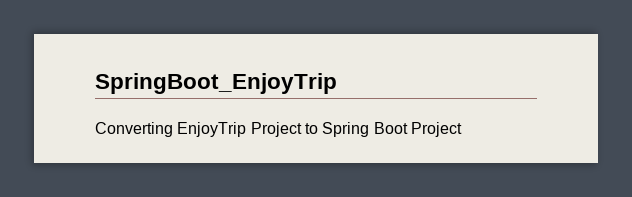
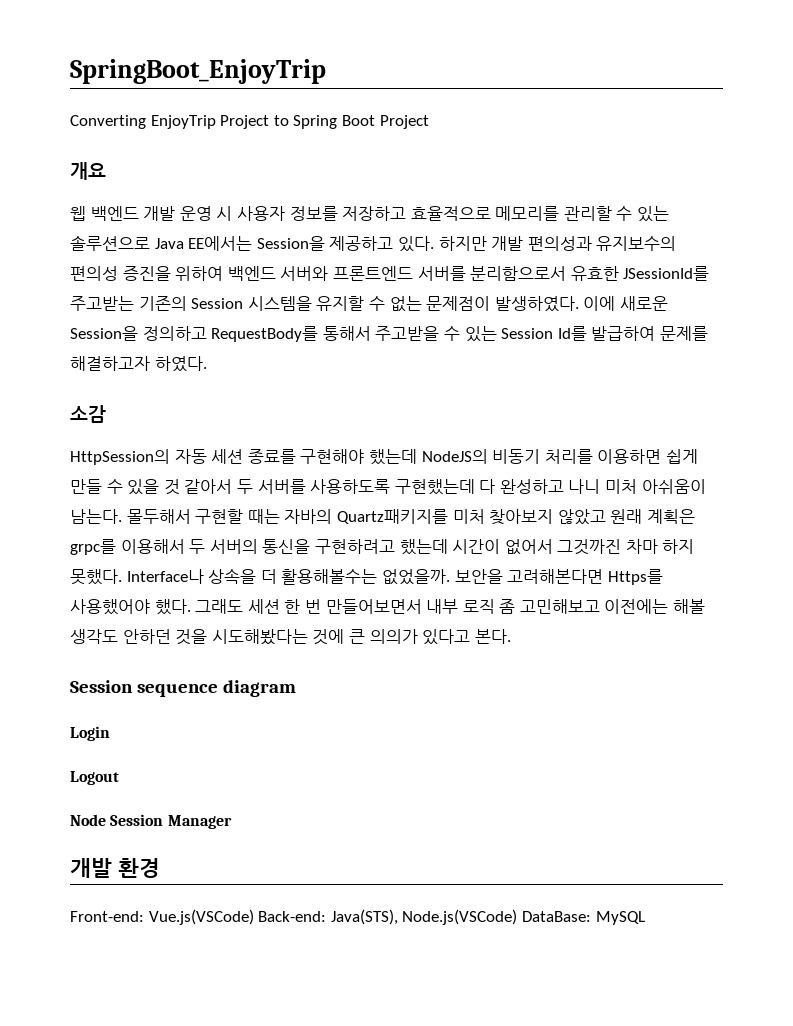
(462, 129) none -> [70,162,106,180] [70,206,670,222] [70,235,677,252] [70,266,710,281] [70,296,668,312] [70,326,708,342] [70,356,207,372] [70,405,106,423] [70,449,698,465] [70,479,706,495] [70,509,695,525] [70,539,695,555] [70,568,663,585] [70,599,706,615] [70,629,511,645] [70,680,297,697] [70,726,110,741] [70,771,119,785] [70,814,232,829] [70,858,160,878] [70,909,645,925] // 개요 // 웹 백엔드 개발 운영 시 사용자 정보를 저장하고 효율적으로 메모리를 관리할 수 있는 솔루션으로 Java EE에서는 Session을 제공하고 있다. 하지만 개발 편의성과 유지보수의 편의성 증진을 위하여 백엔드 서버와 프론트엔드 서버를 분리함으로서 유효한 JSessionId를 주고받는 기존의 Session 시스템을 유지할 수 없는 문제점이 발생하였다. 이에 새로운 Session을 정의하고 RequestBody를 통해서 주고받을 수 있는 Session Id를 발급하여 문제를 해결하고자 하였다. // 소감 // HttpSession의 자동 세션 종료를 구현해야 했는데 NodeJS의 비동기 처리를 이용하면 쉽게 만들 수 있을 것 같아서 두 서버를 사용하도록 구현했는데 다 완성하고 나니 미처 아쉬움이 남는다. 몰두해서 구현할 때는 자바의 Quartz패키지를 미처 찾아보지 않았고 원래 계획은 grpc를 이용해서 두 서버의 통신을 구현하려고 했는데 시간이 없어서 그것까진 차마 하지 못했다. Interface나 상속을 더 활용해볼수는 없었을까. 보안을 고려해본다면 Https를 사용했어야 했다. 그래도 세션 한 번 만들어보면서 내부 로직 좀 고민해보고 이전에는 해볼 생각도 안하던 것을 시도해봤다는 것에 큰 의의가 있다고 본다. // Session sequence diagram // Login // Logout // Node Session Manager // 개발 환경 // Front-end: Vue.js(VSCode) Back-end: Java(STS), Node.js(VSCode) DataBase: MySQL

